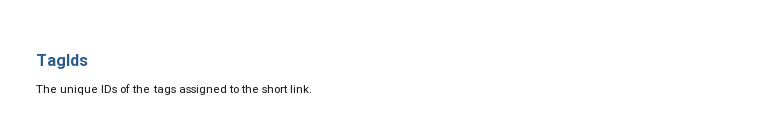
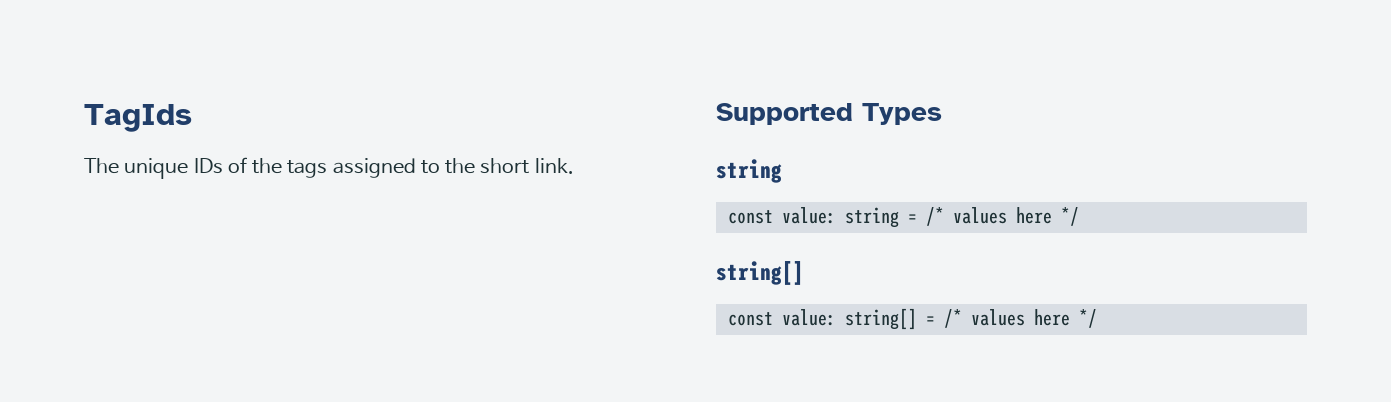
(313, 89) none -> [716,103,942,125] [716,159,782,183] [727,207,1079,228] [716,261,804,285] [727,308,1097,330] // Supported Types // string // const value: string = /* values here */ // string[] // const value: string[] = /* values here */

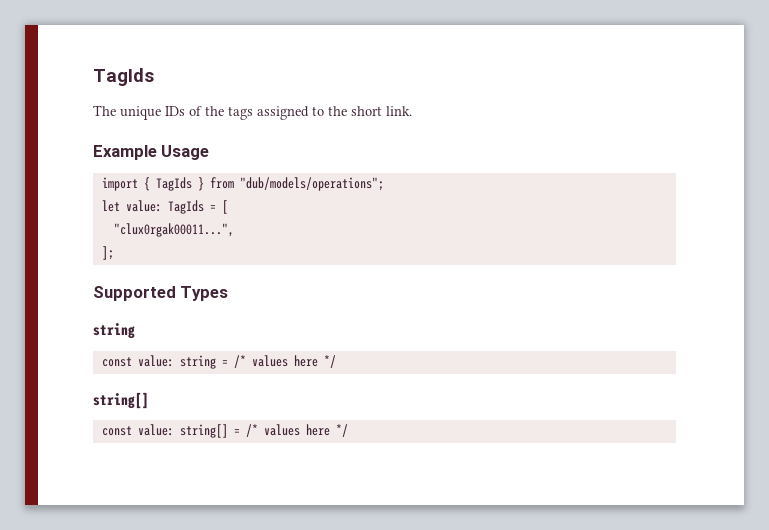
(574, 166) none -> [93,145,210,160] [101,177,384,191] [101,200,228,214] [113,223,234,237] [101,246,114,260] // Example Usage // import { TagIds } from "dub/models/operations"; // let value: TagIds = [ // "clux0rgak00011...", // ];

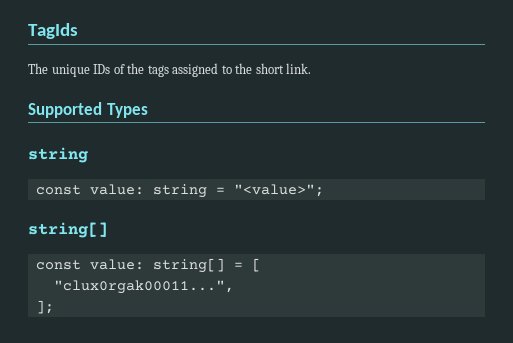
[93,145,210,160] [101,177,384,191] [101,200,228,214] [113,223,234,237] [101,246,114,260] // Example Usage // import { TagIds } from "dub/models/operations"; // let value: TagIds = [ // "clux0rgak00011...", // ]; -> (312, 68) none
[233,355,336,368] /* values here */ -> [233,184,324,197] "<value>";
[245,424,348,437] /* values here */ -> [251,258,261,272] [53,280,234,294] [35,300,54,314] [ // "clux0rgak00011...", // ];

